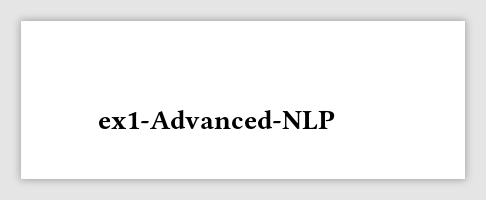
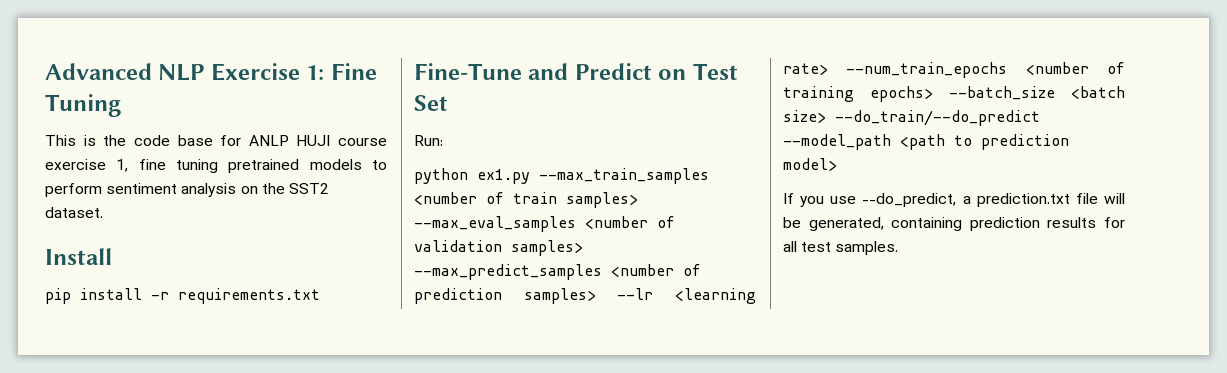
[98,110,335,130] ex1-Advanced-NLP -> [45,63,377,81] [45,94,121,117] [45,135,387,146] [45,159,387,173] [45,183,329,197] [45,207,103,218] [45,248,112,265] [45,288,320,304] [414,63,738,80] [414,95,448,111] [414,135,443,146] [414,168,709,184] [414,192,638,208] [414,216,675,232] [414,240,583,256] [414,264,701,280] [414,288,756,304] [783,62,1125,78] [783,86,1125,102] [783,110,1040,126] [783,134,1069,150] [783,158,837,171] [783,193,1125,207] [783,217,1125,231] [783,241,899,255] Advanced NLP Exercise 1: Fine Tuning // This is the code base for ANLP HUJI course exercise 1, fine tuning pretrained models to perform sentiment analysis on the SST2 dataset. // Install // pip install -r requirements.txt // Fine-Tune and Predict on Test Set // Run: // python ex1.py --max_train_samples <number of train samples> --max_eval_samples <number of validation samples> --max_predict_samples <number of prediction samples> --lr <learning rate> --num_train_epochs <number of training epochs> --batch_size <batch size> --do_train/--do_predict --model_path <path to prediction model> // If you use --do_predict, a prediction.txt file will be generated, containing prediction results for all test samples.

